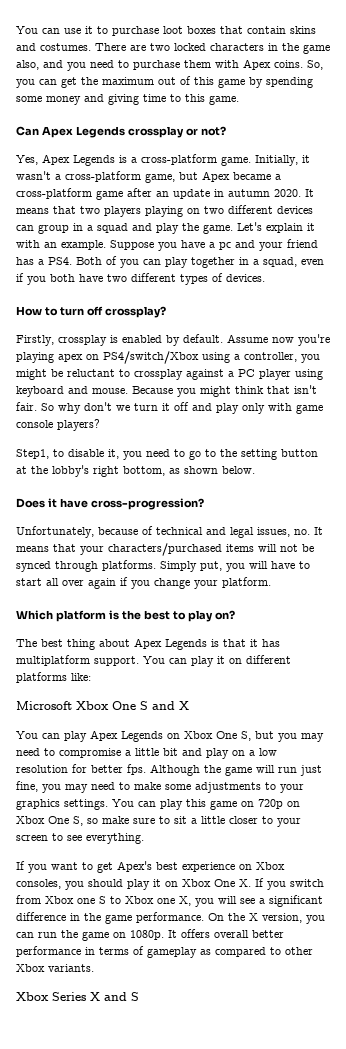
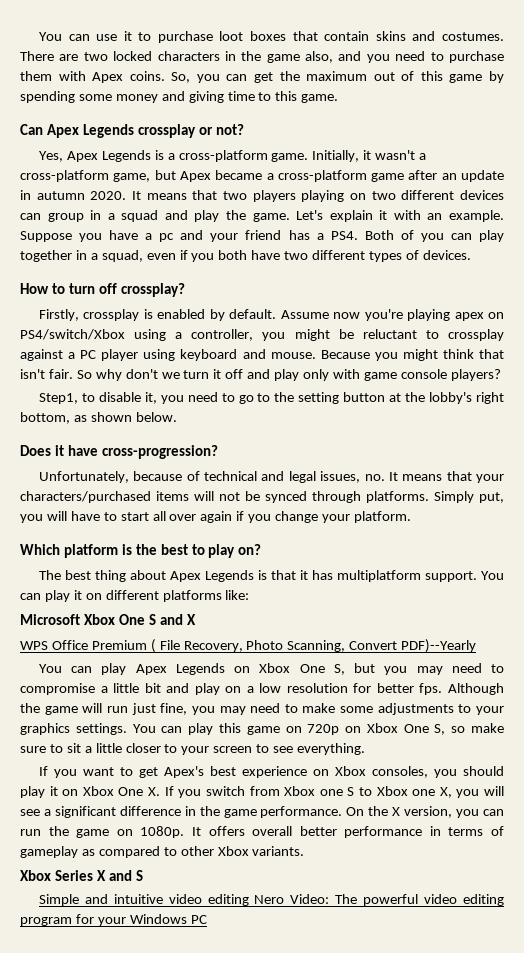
(189, 705) none -> [20,639,477,653] // WPS Office Premium ( File Recovery, Photo Scanning, Convert PDF)--Yearly
(139, 996) none -> [38,894,504,906] [20,914,207,926] // Simple and intuitive video editing Nero Video: The powerful video editing program for your Windows PC

